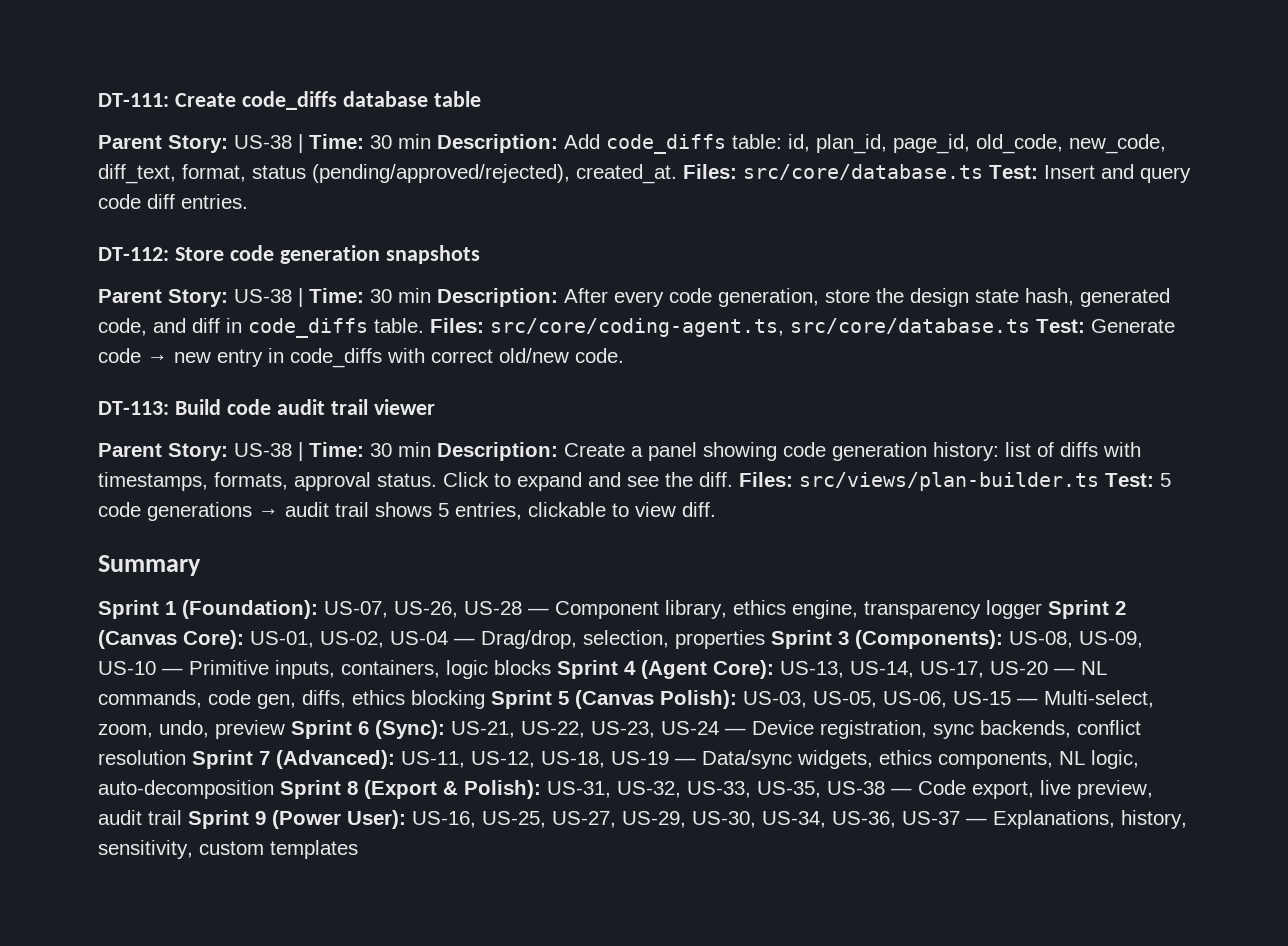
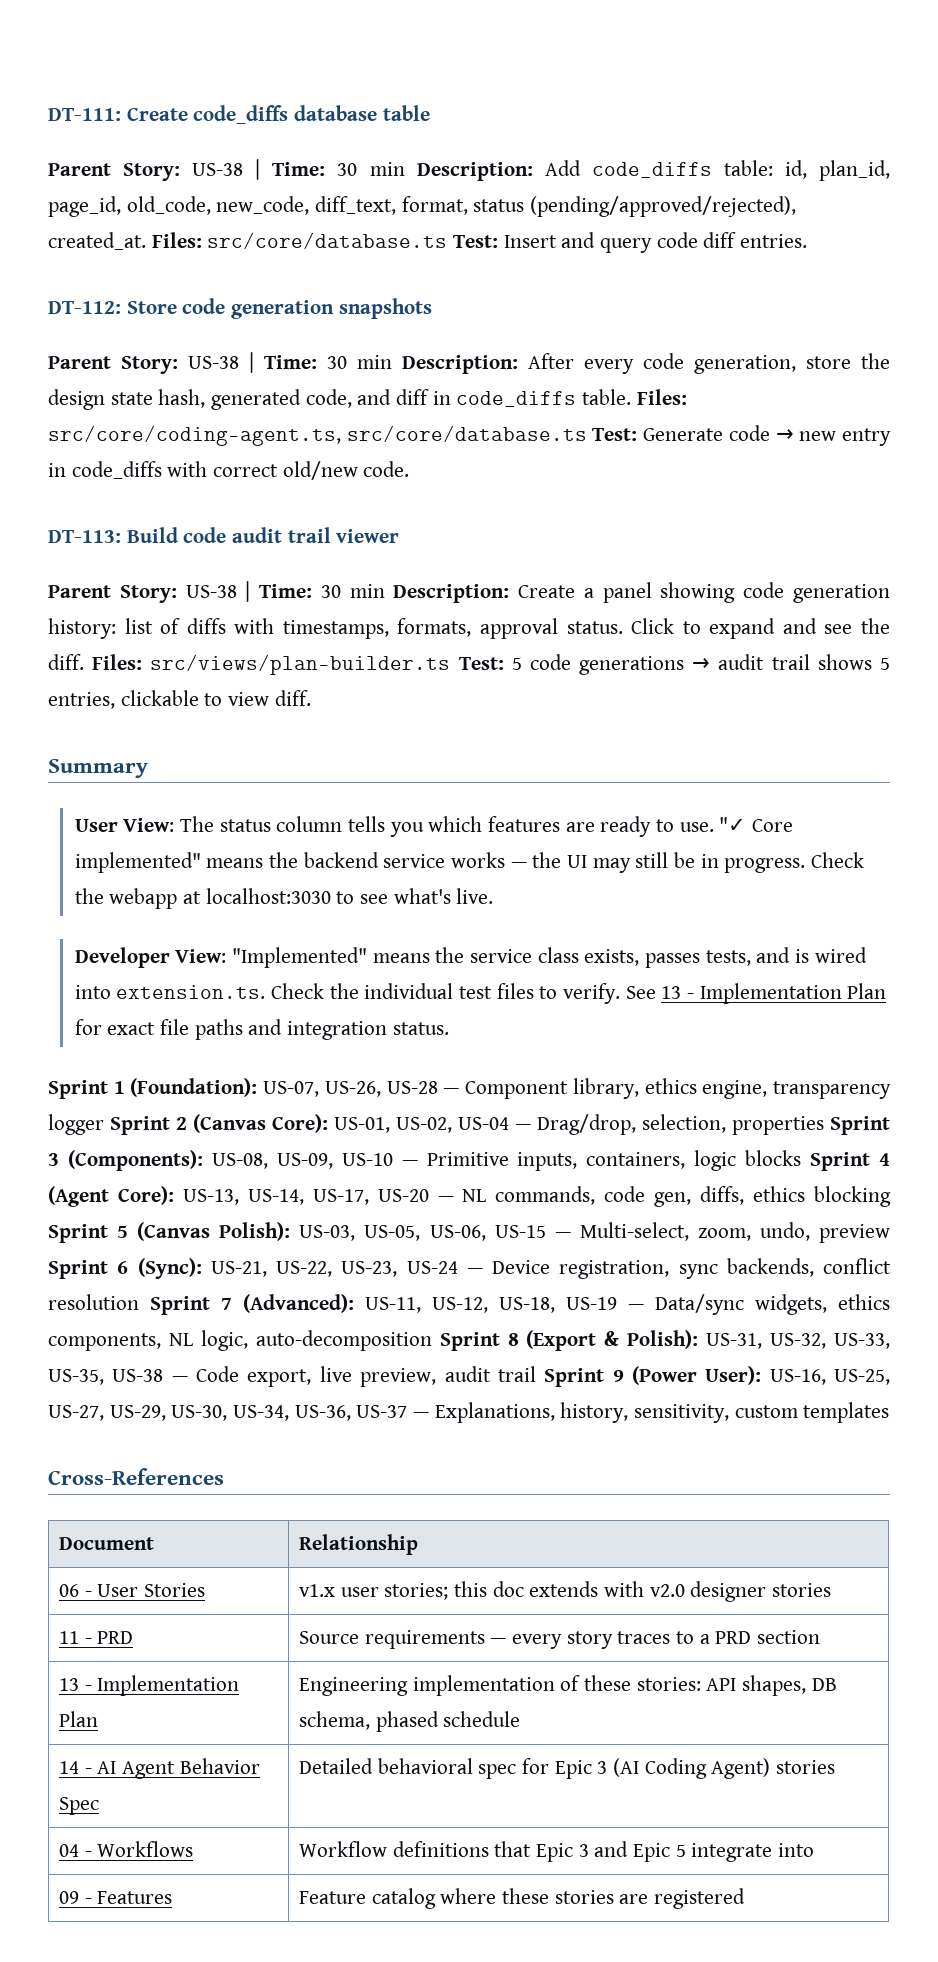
(201, 565) none -> [74,816,794,837] [74,852,865,873] [74,888,494,909] [74,947,867,968] [74,983,887,1004] [74,1019,449,1040] // User View: The status column tells you which features are ready to use. "✓ Core implemented" means the backend service works — the UI may still be in progress. Check the webapp at localhost:3030 to see what's live. // Developer View: "Implemented" means the service class exists, passes tests, and is wired into extension.ts. Check the individual test files to verify. See 13 - Implementation Plan for exact file paths and integration status.
(358, 849) none -> [48,1468,224,1485] [59,1537,155,1550] [299,1534,419,1555] [59,1583,206,1597] [299,1581,832,1602] [59,1631,134,1644] [299,1630,821,1649] [59,1675,240,1696] [59,1711,99,1727] [299,1675,837,1696] [299,1711,521,1732] [59,1758,260,1779] [59,1797,100,1815] [299,1758,836,1779] [59,1841,194,1857] [299,1841,815,1862] [59,1891,173,1904] [299,1888,746,1909] // Cross-References // Document | Relationship // 06 - User Stories | v1.x user stories; this doc extends with v2.0 designer stories // 11 - PRD | Source requirements — every story traces to a PRD section // 13 - Implementation Plan | Engineering implementation of these stories: API shapes, DB schema, phased schedule // 14 - AI Agent Behavior Spec | Detailed behavioral spec for Epic 3 (AI Coding Agent) stories // 04 - Workflows | Workflow definitions that Epic 3 and Epic 5 integrate into // 09 - Features | Feature catalog where these stories are registered

